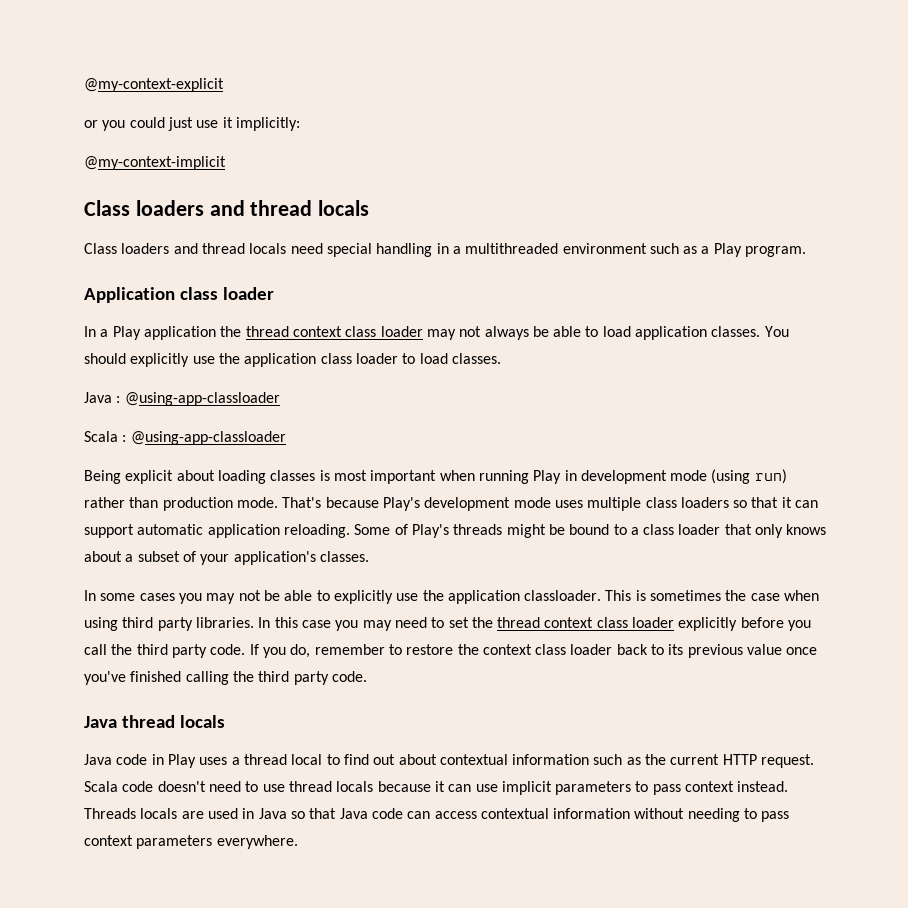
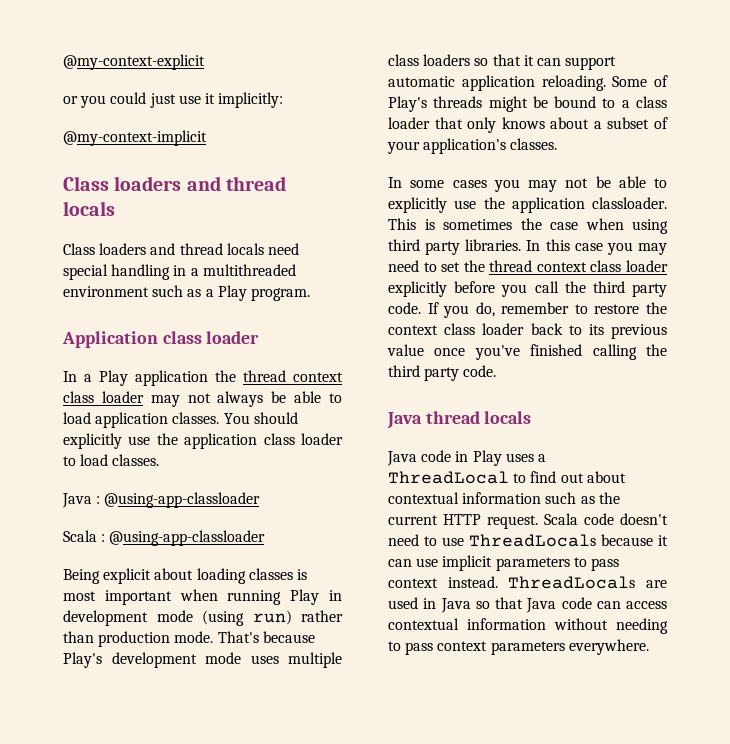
[243,754,323,765] thread local -> [388,471,509,484] ThreadLocal
[288,781,374,792] thread locals -> [469,534,596,547] ThreadLocals
[84,808,178,819] Threads locals -> [508,576,636,589] ThreadLocals

